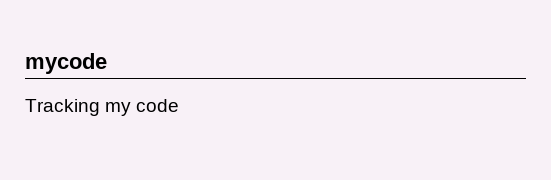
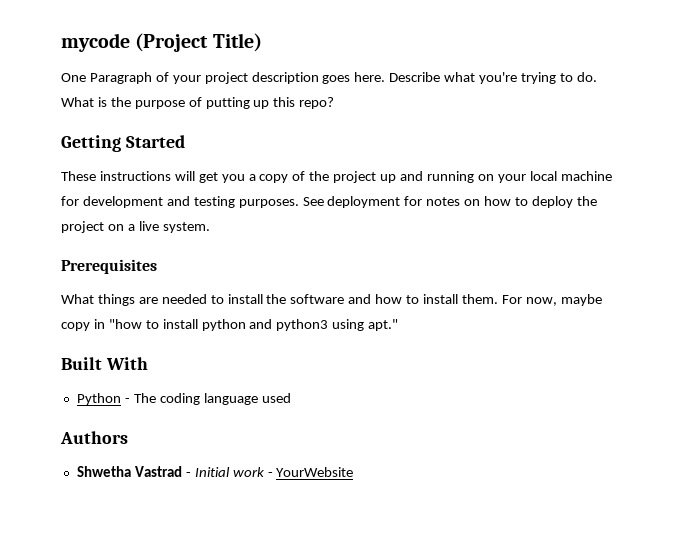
[25,99,180,116] // Tracking my code -> [135,33,262,52] [61,72,597,84] [61,97,335,109] [61,135,185,152] [61,171,612,183] [61,196,597,208] [61,221,210,233] [61,259,157,274] [61,294,602,306] [61,319,399,331] [61,357,148,370] [76,393,291,405] [60,431,128,444] [76,466,354,477] (Project Title) // One Paragraph of your project description goes here. Describe what you're trying to do. What is the purpose of putting up this repo? // Getting Started // These instructions will get you a copy of the project up and running on your local machine for development and testing purposes. See deployment for notes on how to deploy the project on a live system. // Prerequisites // What things are needed to install the software and how to install them. For now, maybe copy in "how to install python and python3 using apt." // Built With // Python - The coding language used // Authors // Shwetha Vastrad - Initial work - YourWebsite

